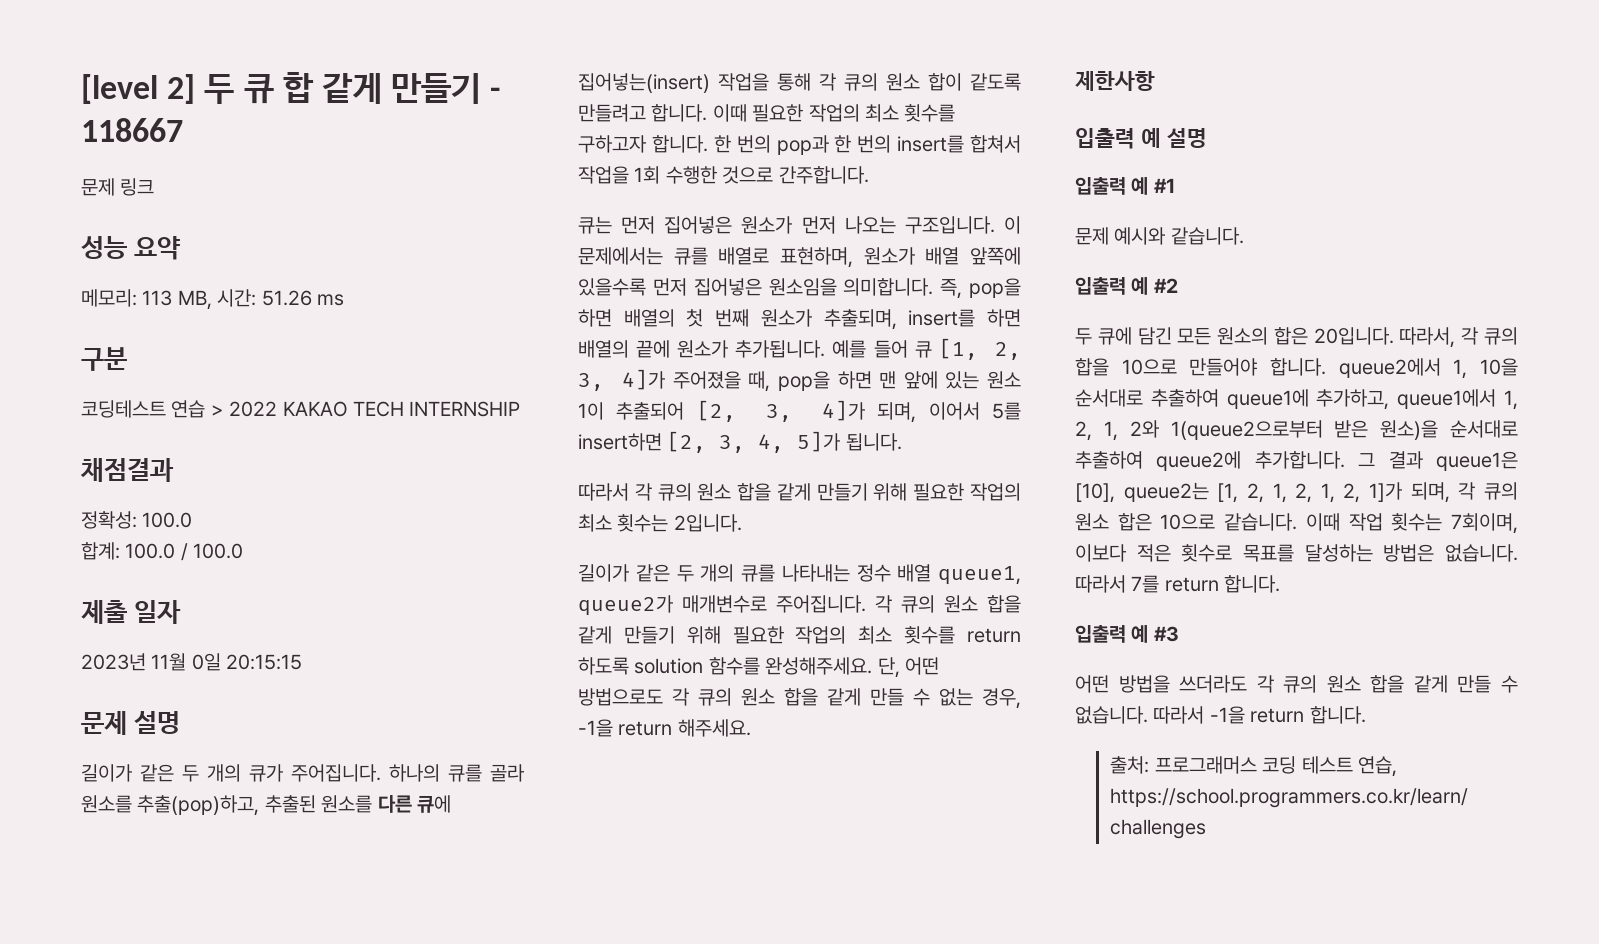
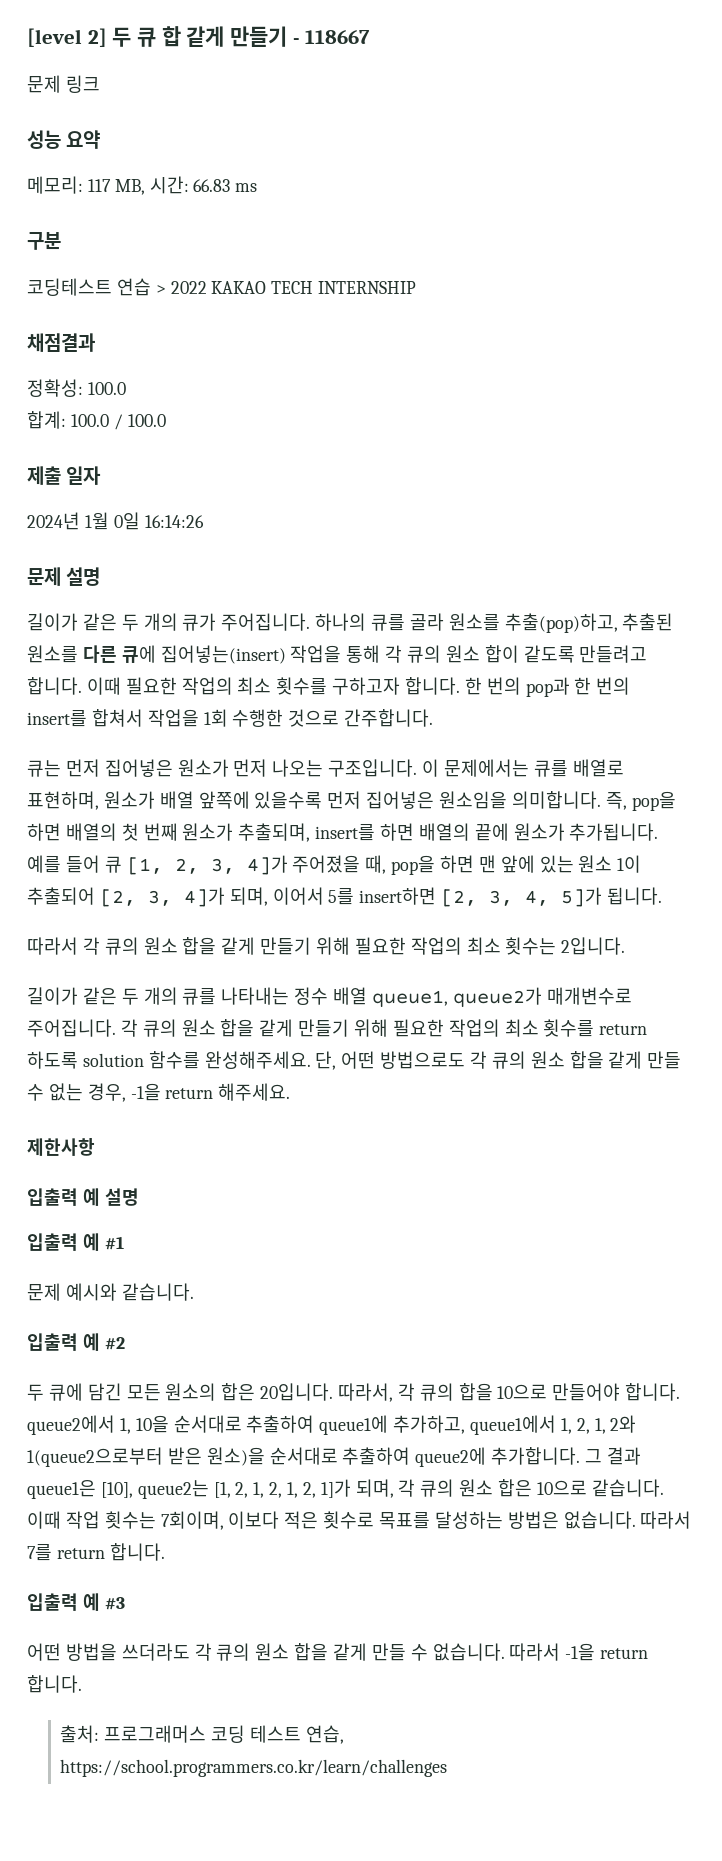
[142,290,173,306] 113 -> [87,179,111,192] 117
[261,290,312,306] 51.26 -> [193,179,231,192] 66.83
[81,653,303,671] 2023년 11월 0일 20:15:15 -> [27,512,204,530] 2024년 1월 0일 16:14:26

